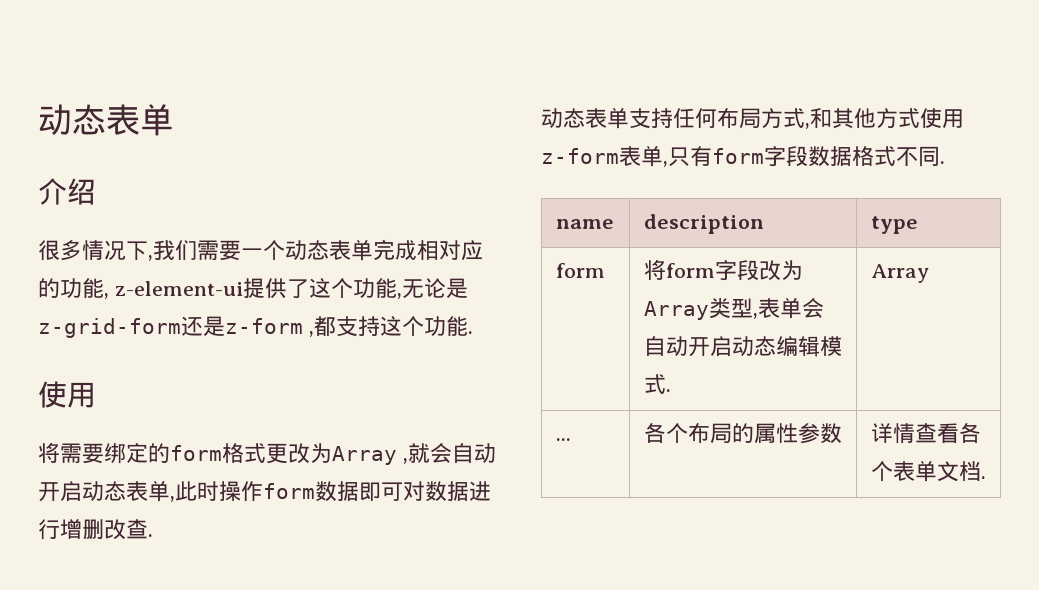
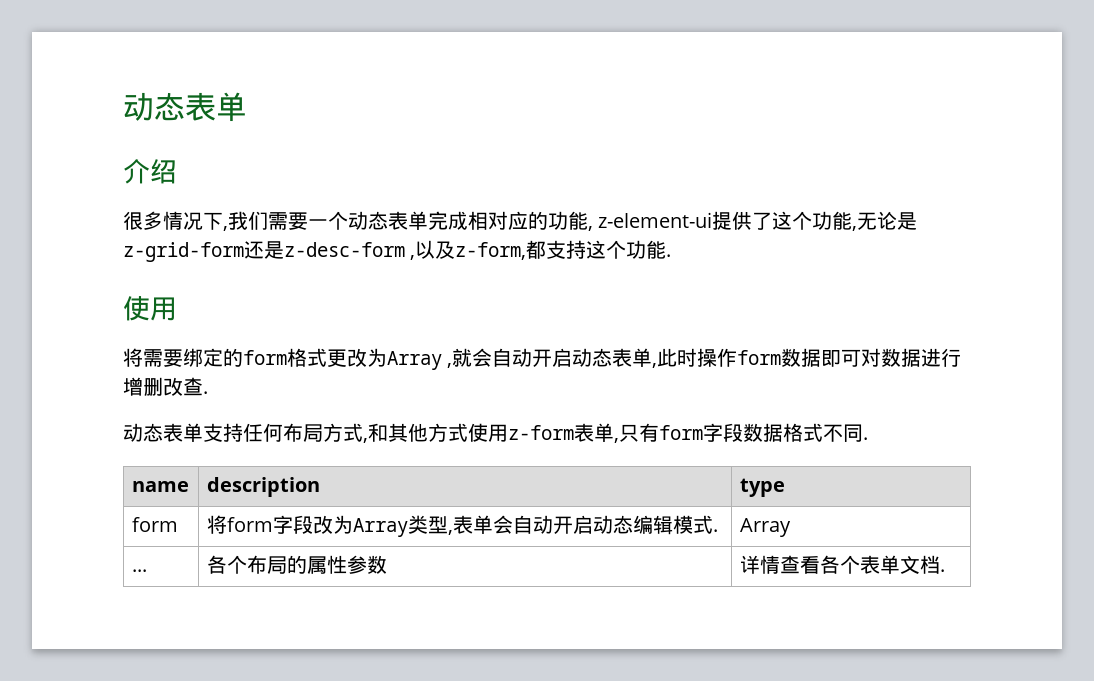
[225,318,314,337] z-form , -> [284,240,527,260] z-desc-form ,以及z-form,

